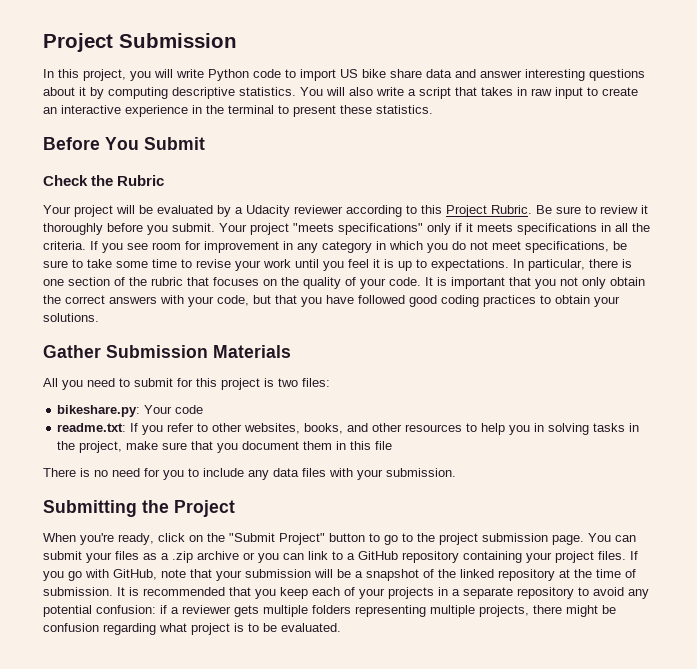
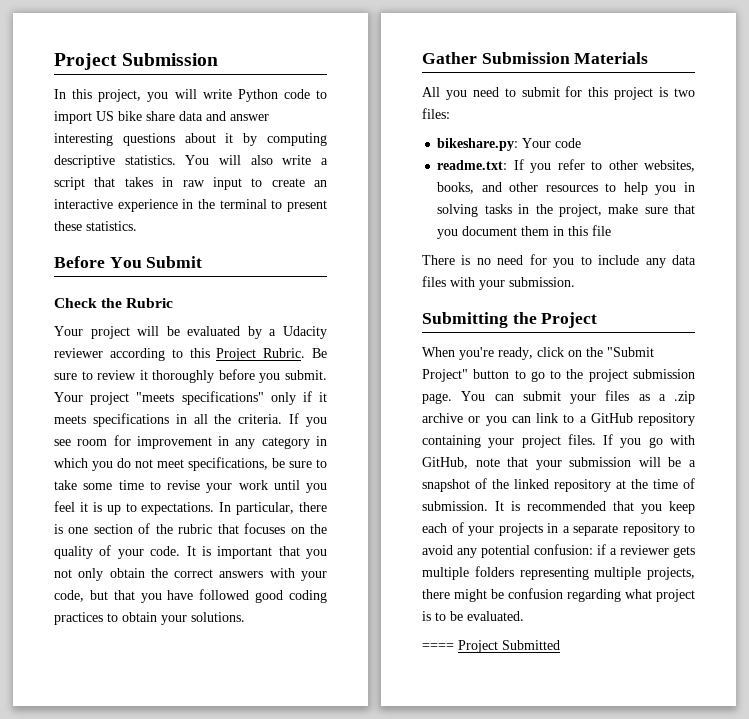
(341, 627) none -> [422,640,560,653] // ==== Project Submitted

